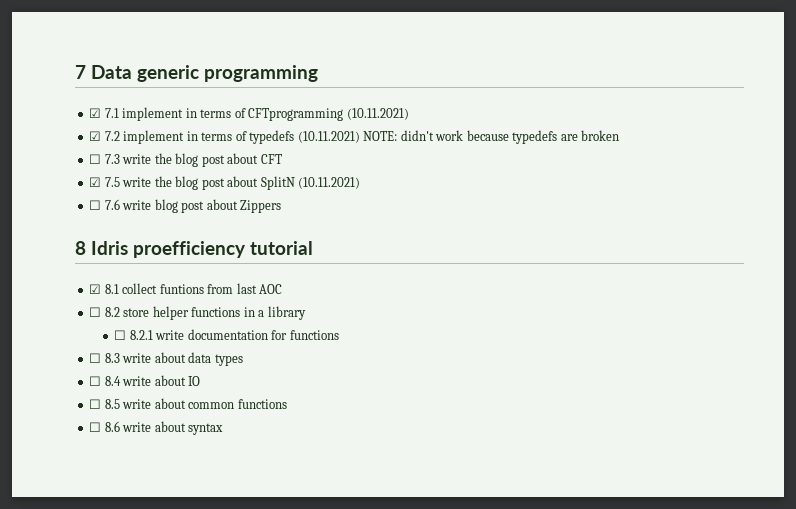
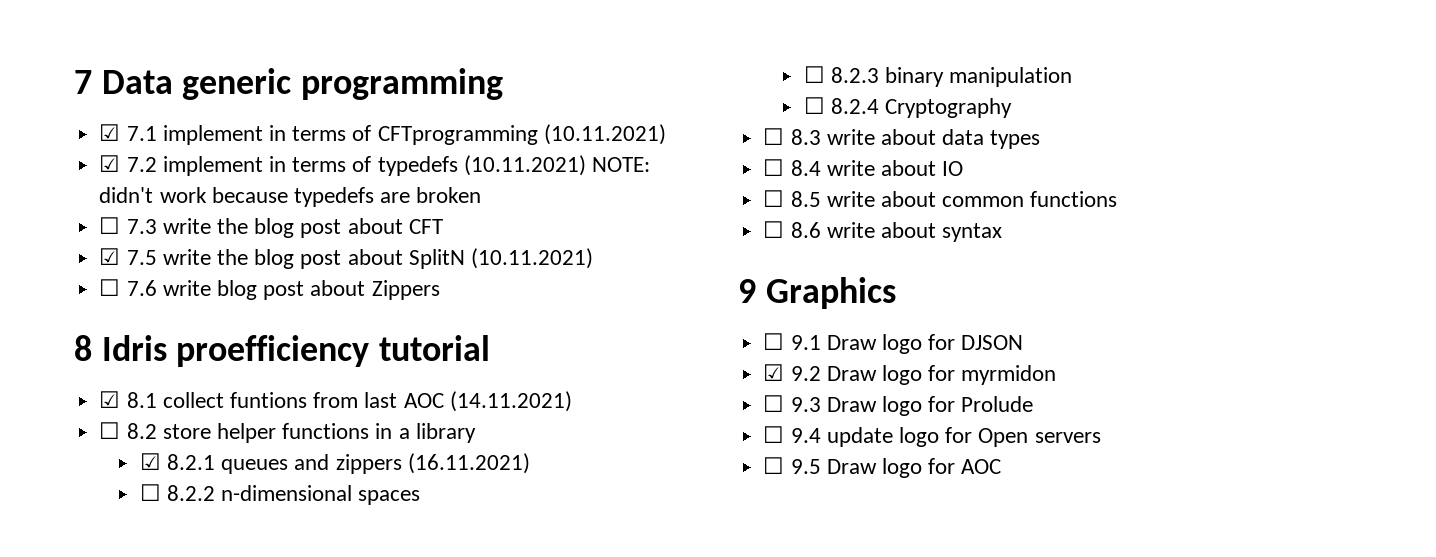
(283, 289) none -> [449,391,572,412] (14.11.2021)
[114,329,339,340] ☐ 8.2.1 write documentation for functions -> [139,453,530,474] [139,484,421,505] [803,66,1073,87] [803,97,1013,118] ☑ 8.2.1 queues and zippers (16.11.2021) // ☐ 8.2.2 n-dimensional spaces // ☐ 8.2.3 binary manipulation // ☐ 8.2.4 Cryptography
(224, 429) none -> [738,277,896,309] [763,333,1024,354] [763,364,1057,385] [763,395,1034,416] [763,426,1101,447] [763,457,1002,478] // 9 Graphics // ☐ 9.1 Draw logo for DJSON // ☑ 9.2 Draw logo for myrmidon // ☐ 9.3 Draw logo for Prolude // ☐ 9.4 update logo for Open servers // ☐ 9.5 Draw logo for AOC

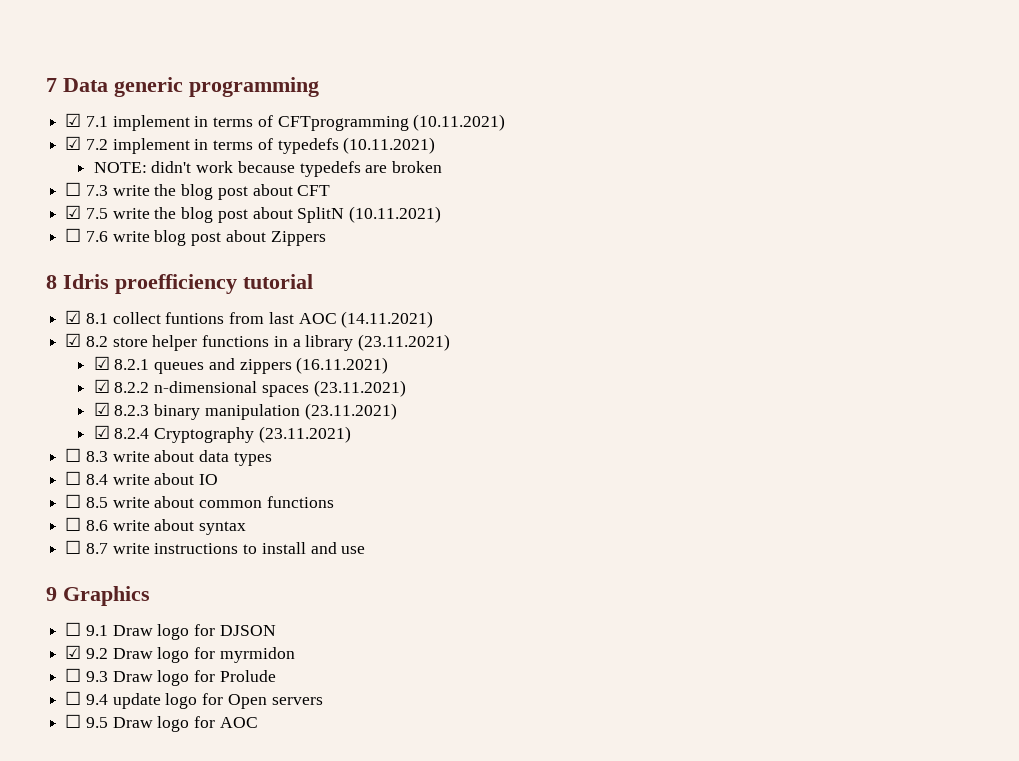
(586, 165) none -> (436, 145) //
[99,422,121,439] ☐ -> [65,333,82,347] ☑
(476, 433) none -> [358,334,451,351] (23.11.2021)
[139,484,161,501] ☐ -> [93,379,110,393] ☑
[803,66,825,83] // ☐ -> [313,380,406,397] [93,402,110,416] (23.11.2021) // ☑
[803,97,825,114] // ☐ -> [304,403,397,420] [93,425,110,439] (23.11.2021) // ☑
(1013, 108) none -> [258,426,351,443] (23.11.2021)
(1003, 232) none -> [65,540,366,554] // ☐ 8.7 write instructions to install and use

